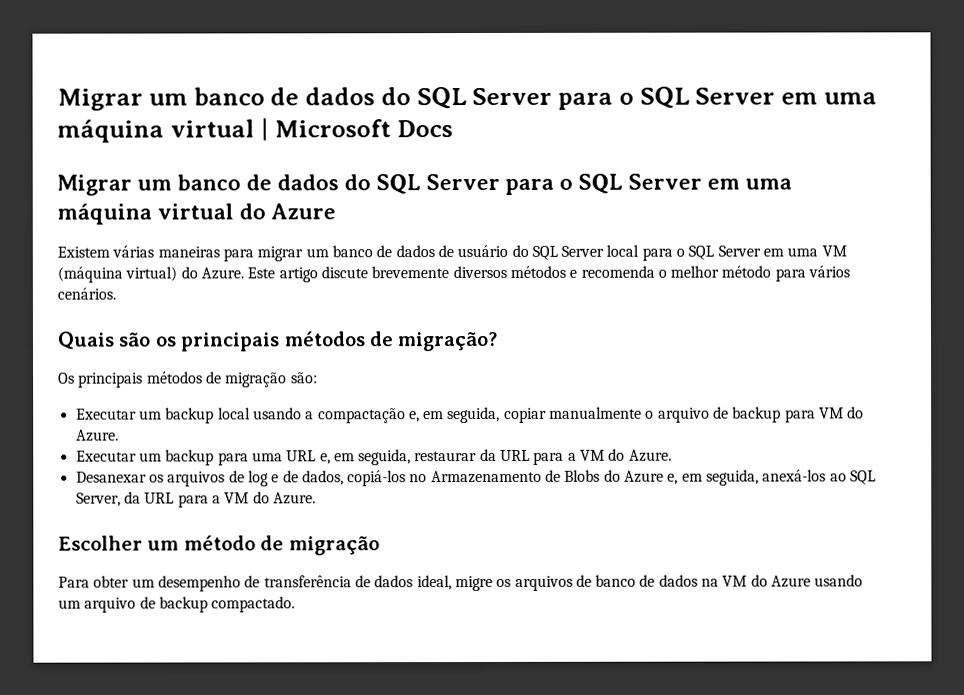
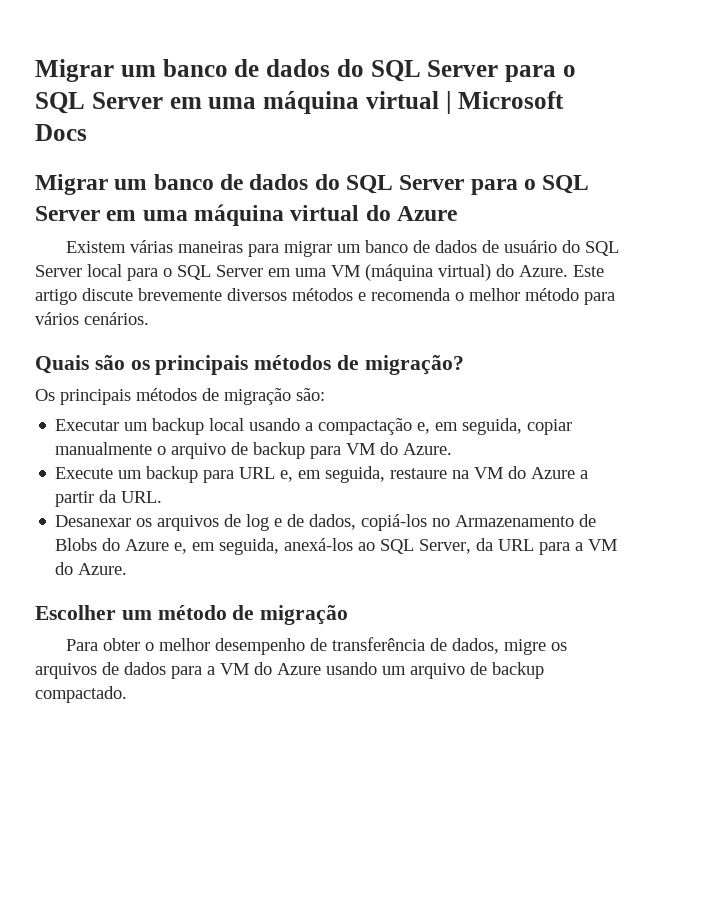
[75,450,137,462] Executar -> [55,467,114,479] Execute
[251,452,283,462] uma -> (235, 476) none
[414,448,672,465] restaurar da URL para a VM do Azure. -> [390,466,589,479] [55,490,163,507] restaure na VM do Azure a partir da URL.
[131,578,155,588] um -> [144,638,210,651] o melhor
[374,575,452,591] dados ideal, -> [451,638,499,654] dados,
[595,574,720,587] banco de dados na -> [124,662,215,679] dados para a

